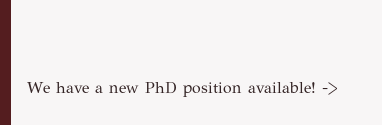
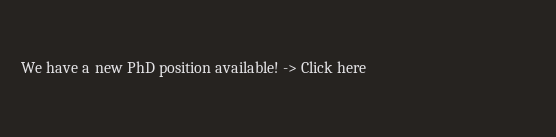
(337, 88) none -> [301,61,366,73] Click here

